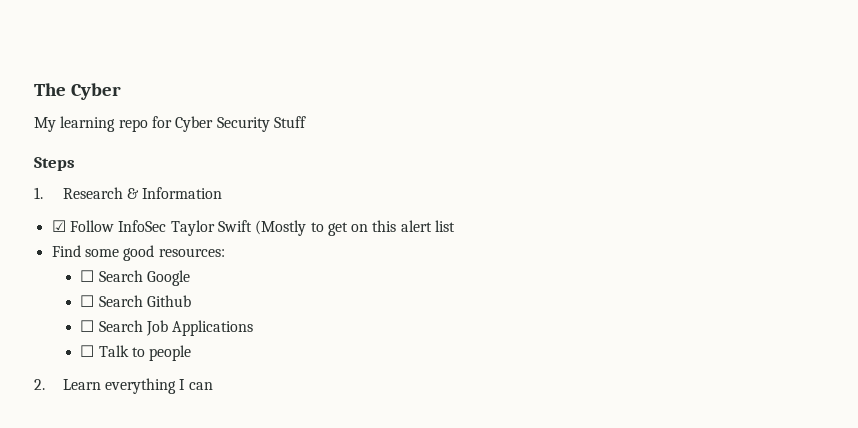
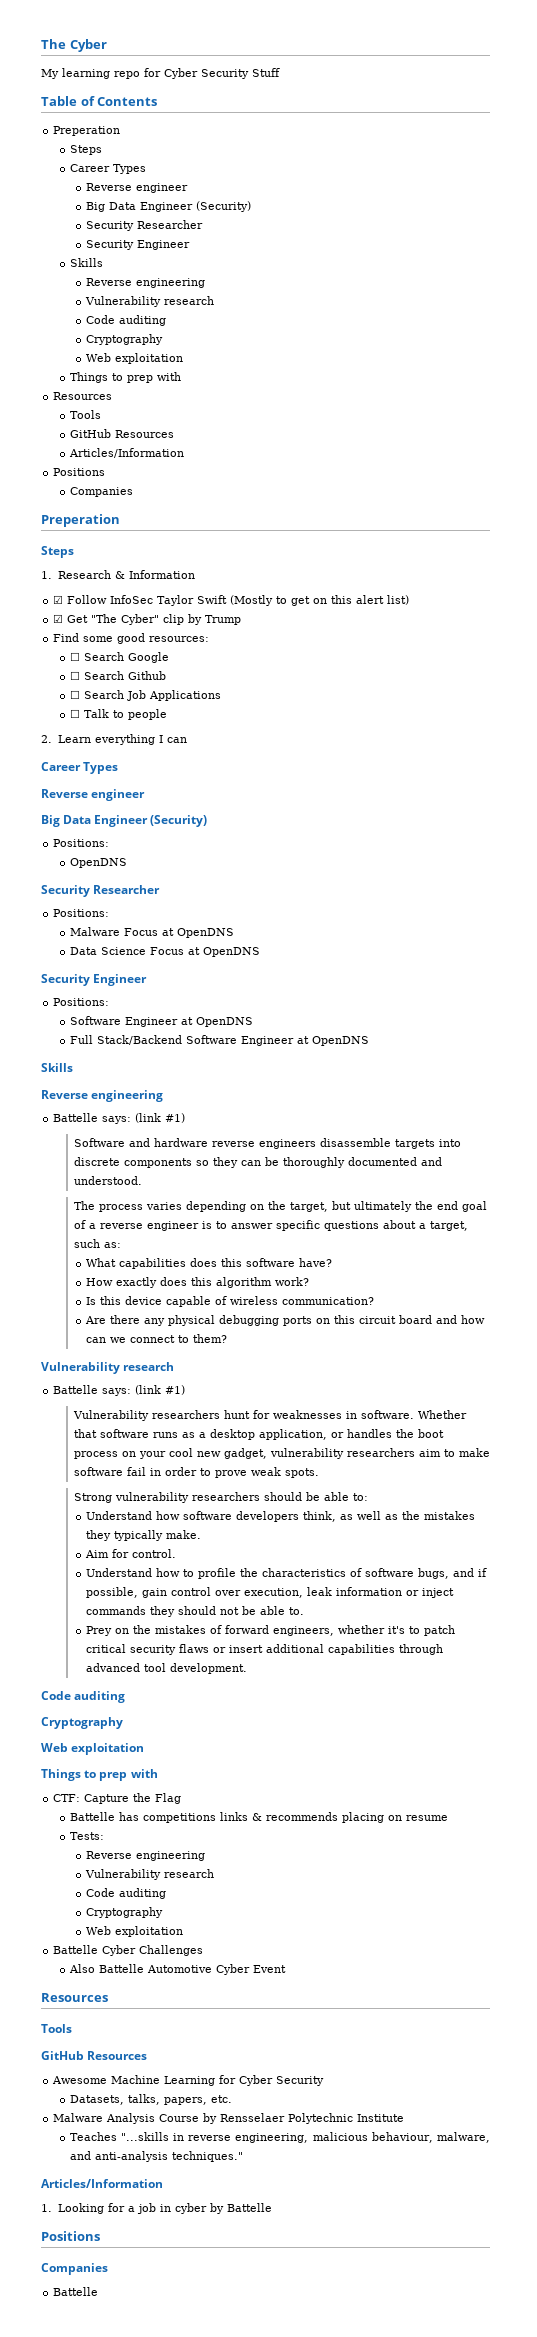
(306, 122) none -> [41,96,158,106] [53,126,121,136] [69,145,102,155] [69,164,146,174] [86,183,189,193] [86,201,252,212] [86,220,204,231] [86,240,191,250] [69,258,103,267] [86,278,206,288] [85,296,215,307] [86,315,167,326] [86,334,164,345] [86,353,184,364] [69,372,181,383] [53,392,113,400] [69,410,101,419] [69,429,174,438] [68,448,184,458] [53,468,106,476] [69,487,133,497] [41,514,120,527] // Table of Contents // Preperation // Steps // Career Types // Reverse engineer // Big Data Engineer (Security) // Security Researcher // Security Engineer // Skills // Reverse engineering // Vulnerability research // Code auditing // Cryptography // Web exploitation // Things to prep with // Resources // Tools // GitHub Resources // Articles/Information // Positions // Companies // Preperation
[435,220,456,232] list -> [387,595,410,605] [53,614,242,625] list) // ☑ Get "The Cyber" clip by Trump
(213, 386) none -> [41,762,119,774] [41,789,146,801] [41,815,208,827] [53,839,110,847] [69,858,127,868] [41,885,161,897] [53,909,110,917] [69,927,234,938] [69,947,260,957] [41,974,148,986] [53,998,110,1006] [69,1016,253,1027] [69,1035,369,1046] [41,1063,73,1072] [41,1090,164,1102] [53,1113,186,1124] [73,1138,461,1149] [73,1157,442,1168] [73,1176,142,1185] [73,1201,487,1212] [73,1220,468,1231] [73,1239,121,1248] [86,1258,333,1269] [86,1277,310,1288] [86,1296,375,1307] [85,1315,486,1326] [86,1334,228,1343] [41,1362,175,1374] [53,1385,186,1396] [72,1410,467,1421] [73,1429,444,1440] [73,1448,490,1459] [73,1467,319,1478] [73,1492,368,1503] [86,1511,476,1522] [86,1530,202,1541] [85,1549,177,1558] [86,1568,488,1579] [86,1587,455,1598] [86,1606,305,1617] [86,1625,456,1636] [86,1644,444,1655] [86,1663,248,1674] [41,1691,126,1703] [41,1717,123,1729] [41,1743,145,1755] [41,1769,158,1781] [53,1793,182,1804] [69,1812,448,1823] [69,1832,104,1840] [86,1851,206,1861] [85,1869,215,1880] [86,1888,167,1899] [86,1907,164,1918] [86,1926,184,1937] [53,1945,204,1956] [68,1964,286,1975] [41,1993,108,2002] [41,2024,72,2033] [41,2051,148,2060] [52,2075,325,2086] [69,2094,232,2105] [53,2113,405,2124] [69,2132,490,2143] [69,2151,243,2162] [41,2179,163,2188] [41,2203,272,2214] [41,2231,100,2241] [41,2263,108,2275] [53,2287,99,2296] // Career Types // Reverse engineer // Big Data Engineer (Security) // Positions: // OpenDNS // Security Researcher // Positions: // Malware Focus at OpenDNS // Data Science Focus at OpenDNS // Security Engineer // Positions: // Software Engineer at OpenDNS // Full Stack/Backend Software Engineer at OpenDNS // Skills // Reverse engineering // Battelle says: (link #1) // Software and hardware reverse engineers disassemble targets into discrete components so they can be thoroughly documented and understood. // The process varies depending on the target, but ultimately the end goal of a reverse engineer is to answer specific questions about a target, such as: // What capabilities does this software have? // How exactly does this algorithm work? // Is this device capable of wireless communication? // Are there any physical debugging ports on this circuit board and how can we connect to them? // Vulnerability research // Battelle says: (link #1) // Vulnerability researchers hunt for weaknesses in software. Whether that software runs as a desktop application, or handles the boot process on your cool new gadget, vulnerability researchers aim to make software fail in order to prove weak spots. // Strong vulnerability researchers should be able to: // Understand how software developers think, as well as the mistakes they typically make. // Aim for control. // Understand how to profile the characteristics of software bugs, and if possible, gain control over execution, leak information or inject commands they should not be able to. // Prey on the mistakes of forward engineers, whether it's to patch critical security flaws or insert additional capabilities through advanced tool development. // Code auditing // Cryptography // Web exploitation // Things to prep with // CTF: Capture the Flag // Battelle has competitions links & recommends placing on resume // Tests: // Reverse engineering // Vulnerability research // Code auditing // Cryptography // Web exploitation // Battelle Cyber Challenges // Also Battelle Automotive Cyber Event // Resources // Tools // GitHub Resources // Awesome Machine Learning for Cyber Security // Datasets, talks, papers, etc. // Malware Analysis Course by Rensselaer Polytechnic Institute // Teaches "...skills in reverse engineering, malicious behaviour, malware, and anti-analysis techniques." // Articles/Information // 1. Looking for a job in cyber by Battelle // Positions // Companies // Battelle

